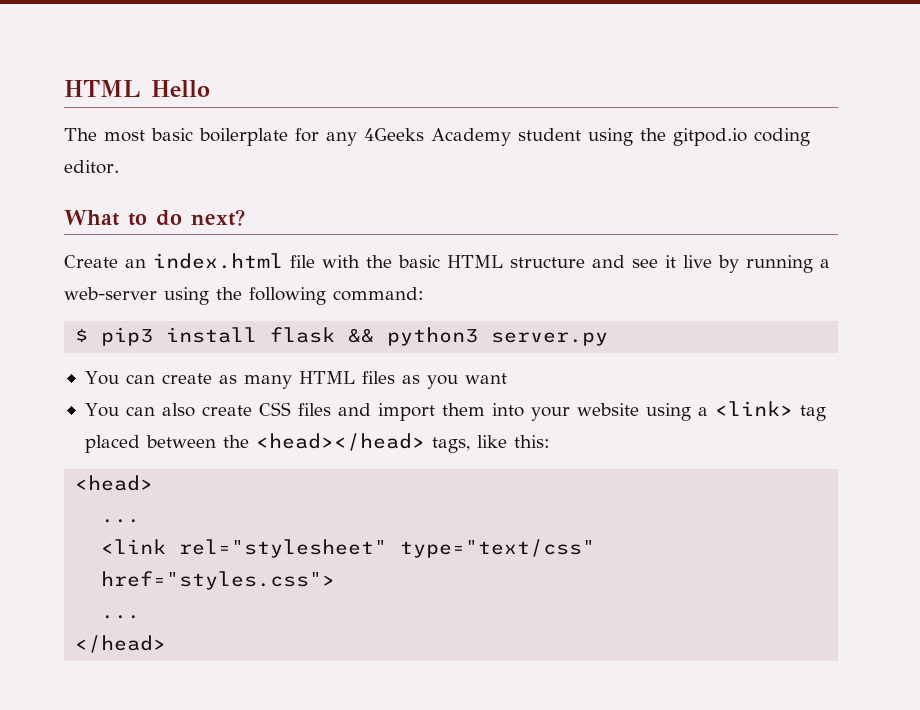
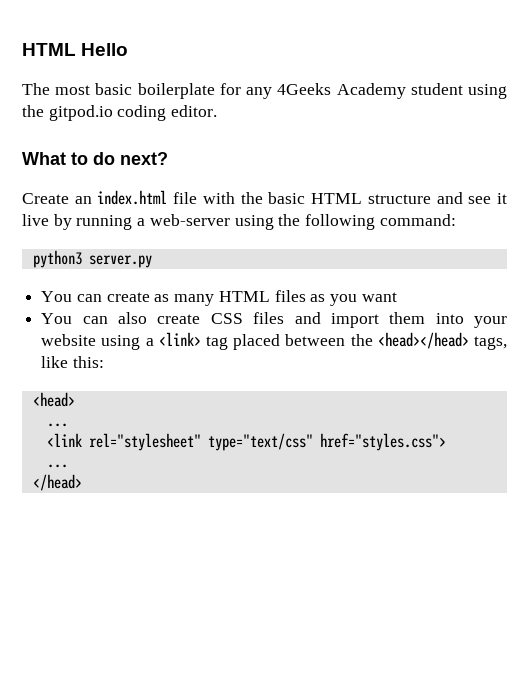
[75,327,375,346] $ pip3 install flask && -> (456, 220) none

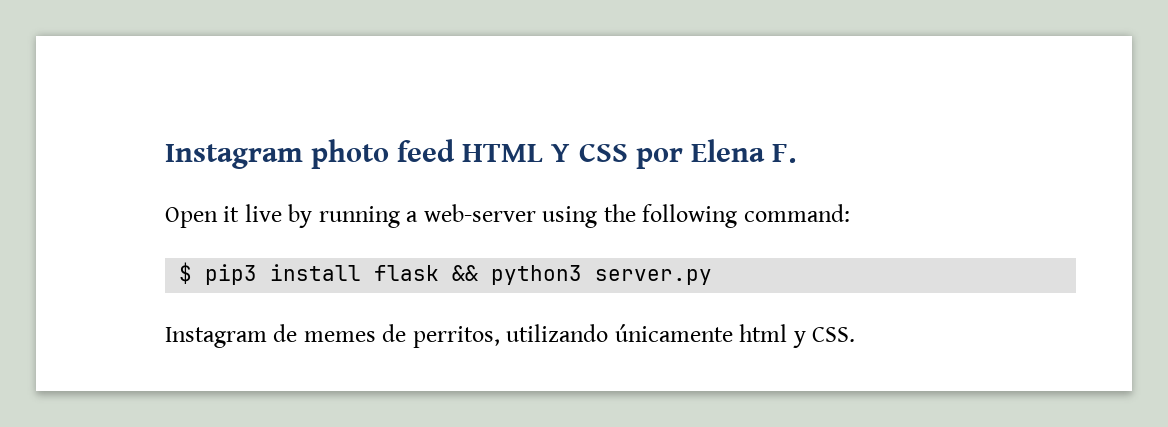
[22,43,129,56] [22,83,508,99] [22,105,218,121] [22,152,168,165] [22,190,492,205] HTML Hello // The most basic boilerplate for any 4Geeks Academy student using the gitpod.io coding editor. // What to do next? // Create an index.html file with the basic HTML structure and see -> [165,139,796,169] [165,207,218,228] Instagram photo feed HTML Y CSS por Elena F. // Open
[32,250,152,268] [41,290,397,306] [41,312,507,328] [41,332,508,350] [41,356,104,368] [32,392,75,407] [46,423,68,427] [46,433,446,451] [46,464,68,468] [32,474,82,491] python3 server.py // You can create as many HTML files as you want // You can also create CSS files and import them into your website using a <link> tag placed between the <head></head> tags, like this: // <head> // ... // <link rel="stylesheet" type="text/css" href="styles.css"> // ... // </head> -> [179,262,713,285] [165,324,856,348] $ pip3 install flask && python3 server.py // Instagram de memes de perritos, utilizando únicamente html y CSS.

